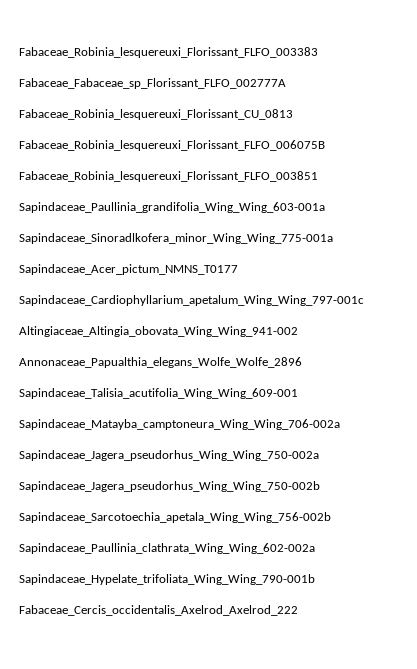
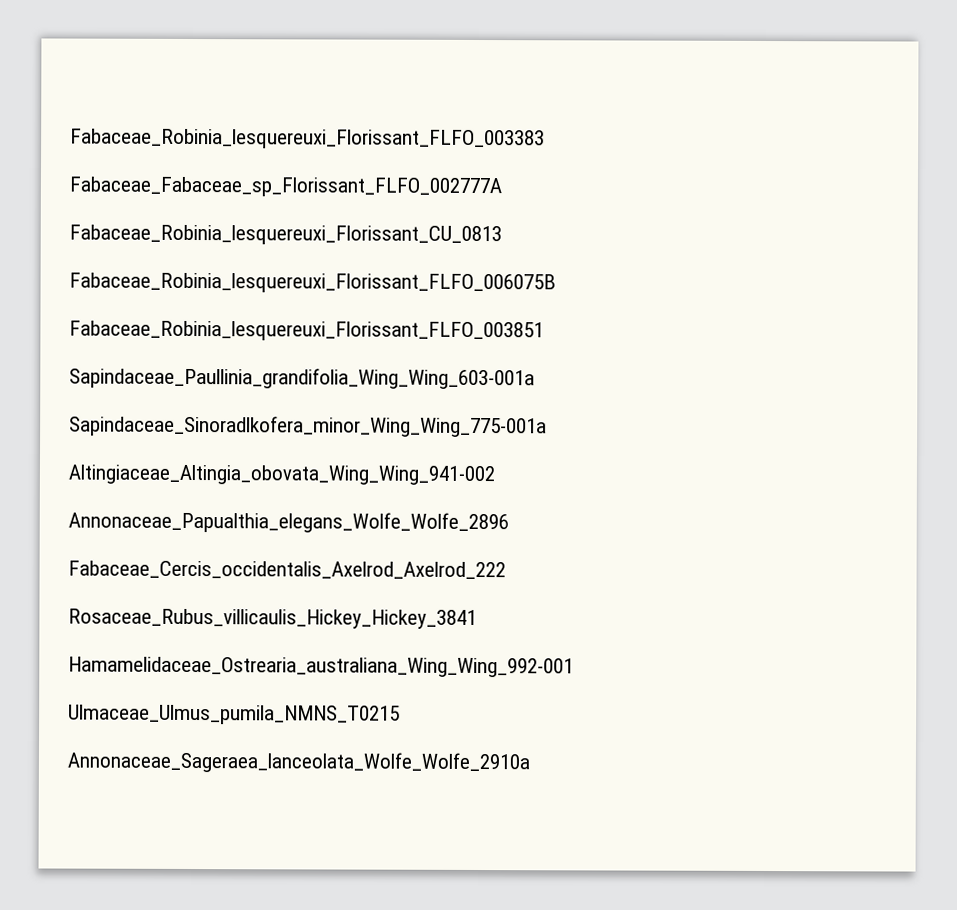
[19,264,238,275] [19,295,364,306] // Sapindaceae_Acer_pictum_NMNS_T0177 // Sapindaceae_Cardiophyllarium_apetalum_Wing_Wing_797-001c -> (547, 426) none
[19,388,298,399] [19,419,340,430] [19,450,319,461] [19,481,320,492] [19,512,331,523] [19,543,315,554] [19,574,315,585] [19,605,298,616] Sapindaceae_Talisia_acutifolia_Wing_Wing_609-001 // Sapindaceae_Matayba_camptoneura_Wing_Wing_706-002a // Sapindaceae_Jagera_pseudorhus_Wing_Wing_750-002a // Sapindaceae_Jagera_pseudorhus_Wing_Wing_750-002b // Sapindaceae_Sarcotoechia_apetala_Wing_Wing_756-002b // Sapindaceae_Paullinia_clathrata_Wing_Wing_602-002a // Sapindaceae_Hypelate_trifoliata_Wing_Wing_790-001b // Fabaceae_Cercis_occidentalis_Axelrod_Axelrod_222 -> [68,560,506,580] [68,608,477,629] [68,656,574,678] [68,704,400,725] [67,751,530,774] Fabaceae_Cercis_occidentalis_Axelrod_Axelrod_222 // Rosaceae_Rubus_villicaulis_Hickey_Hickey_3841 // Hamamelidaceae_Ostrearia_australiana_Wing_Wing_992-001 // Ulmaceae_Ulmus_pumila_NMNS_T0215 // Annonaceae_Sageraea_lanceolata_Wolfe_Wolfe_2910a

